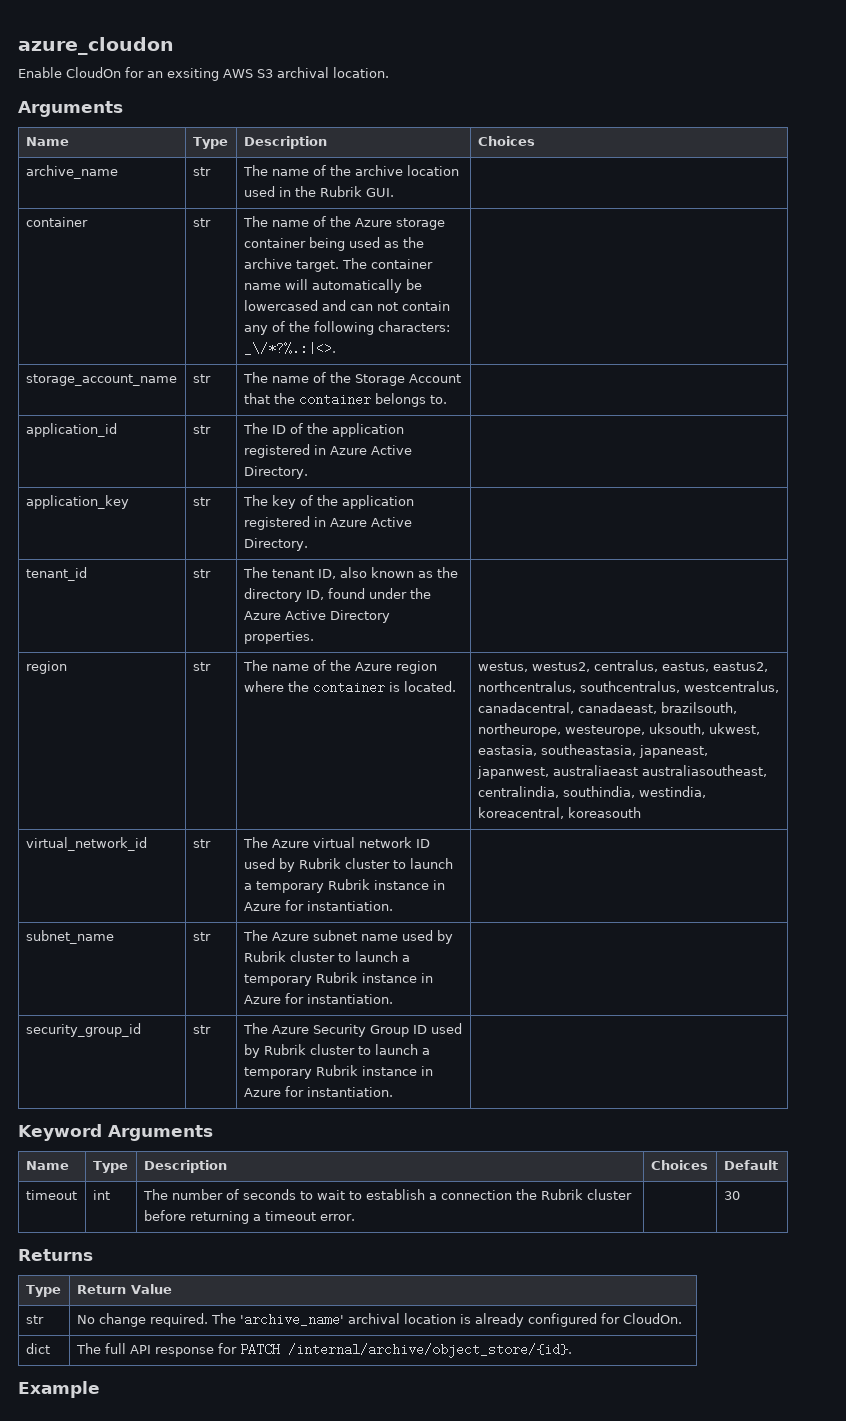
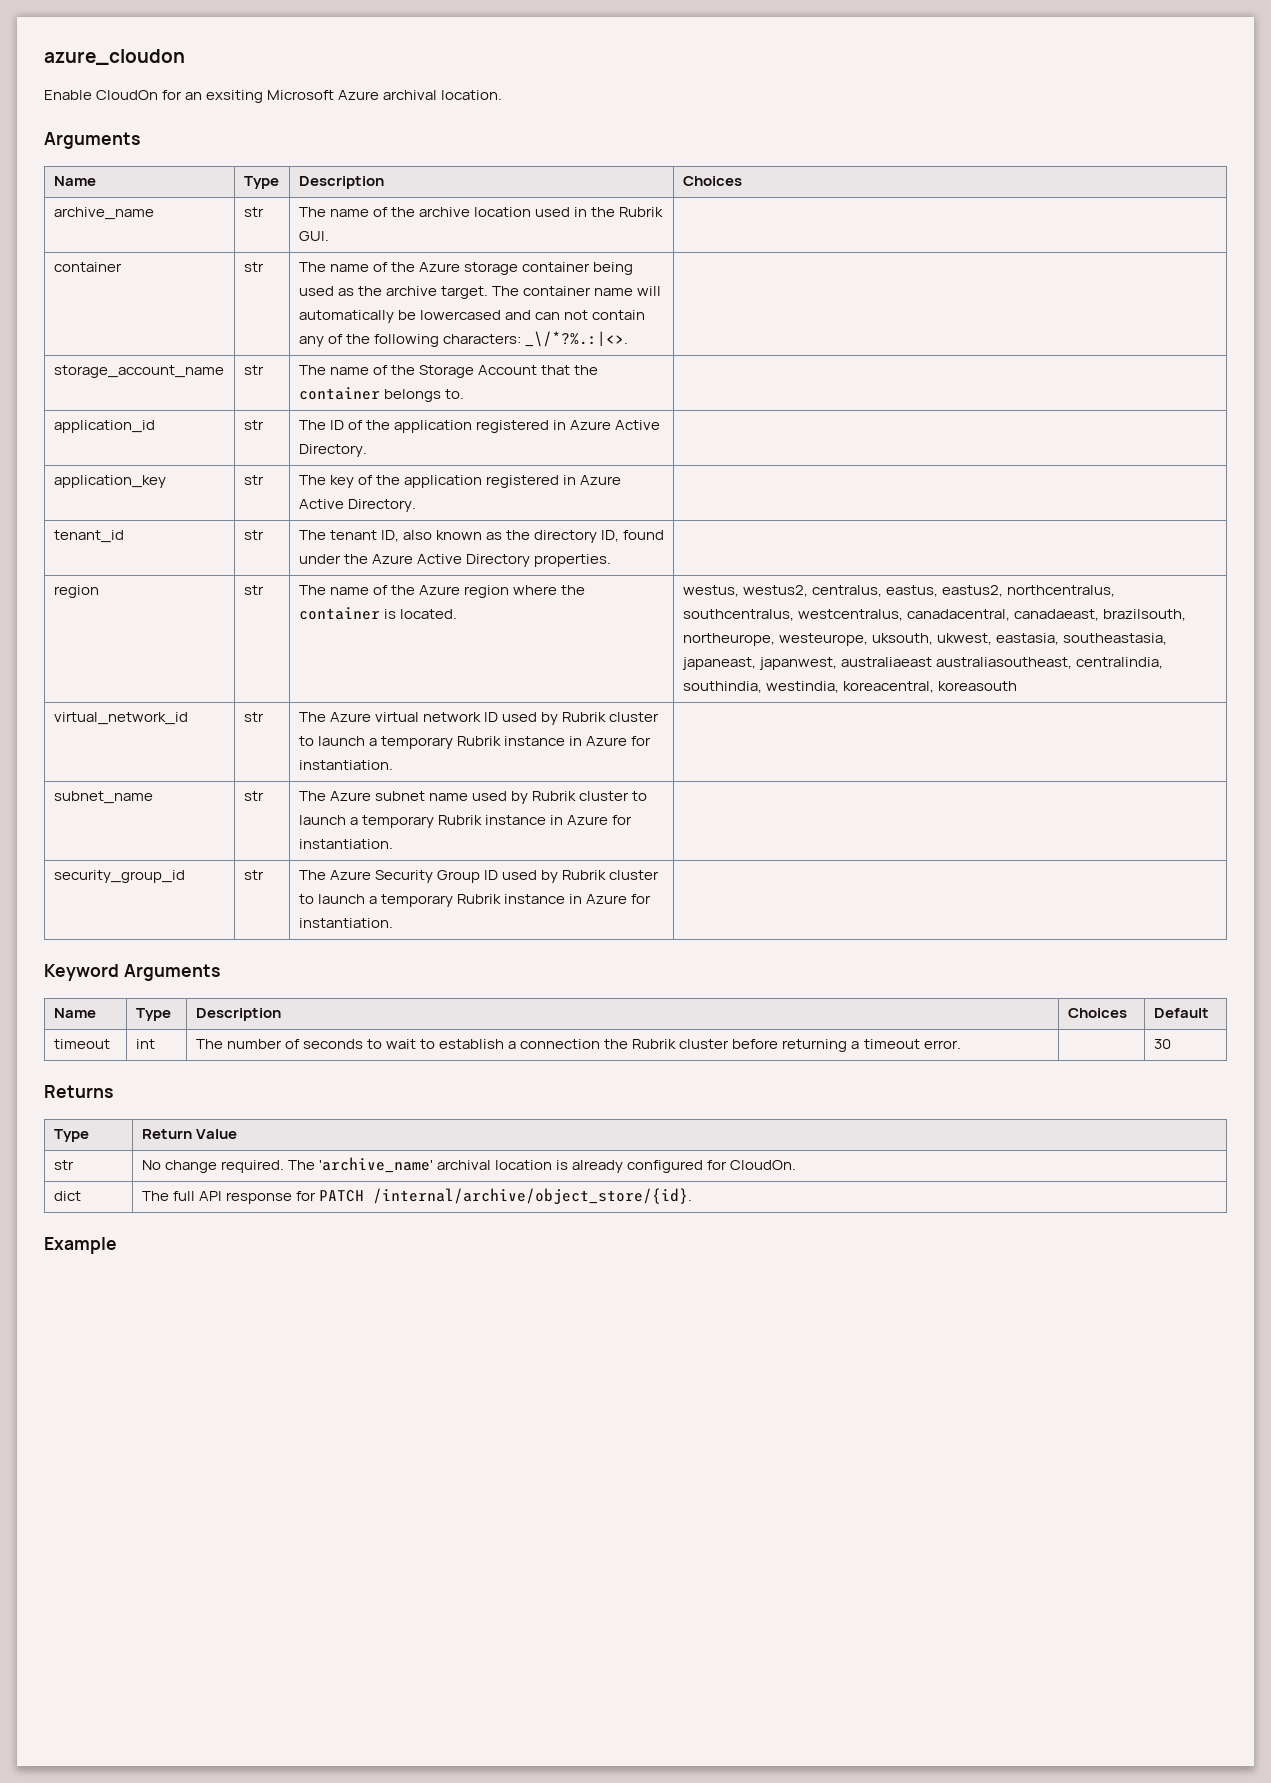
[223,69,273,78] AWS S3 -> [267,90,380,100] Microsoft Azure

